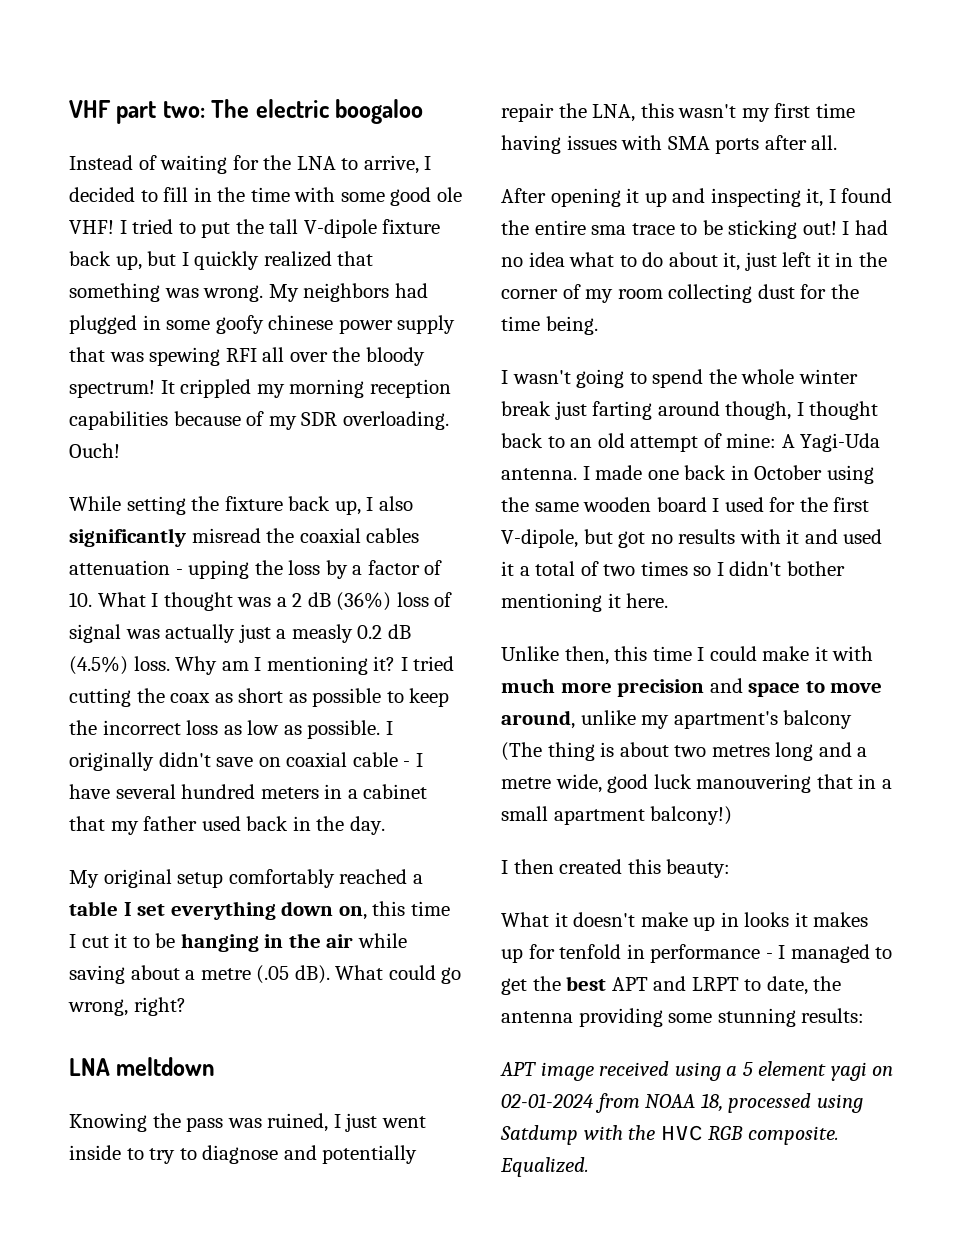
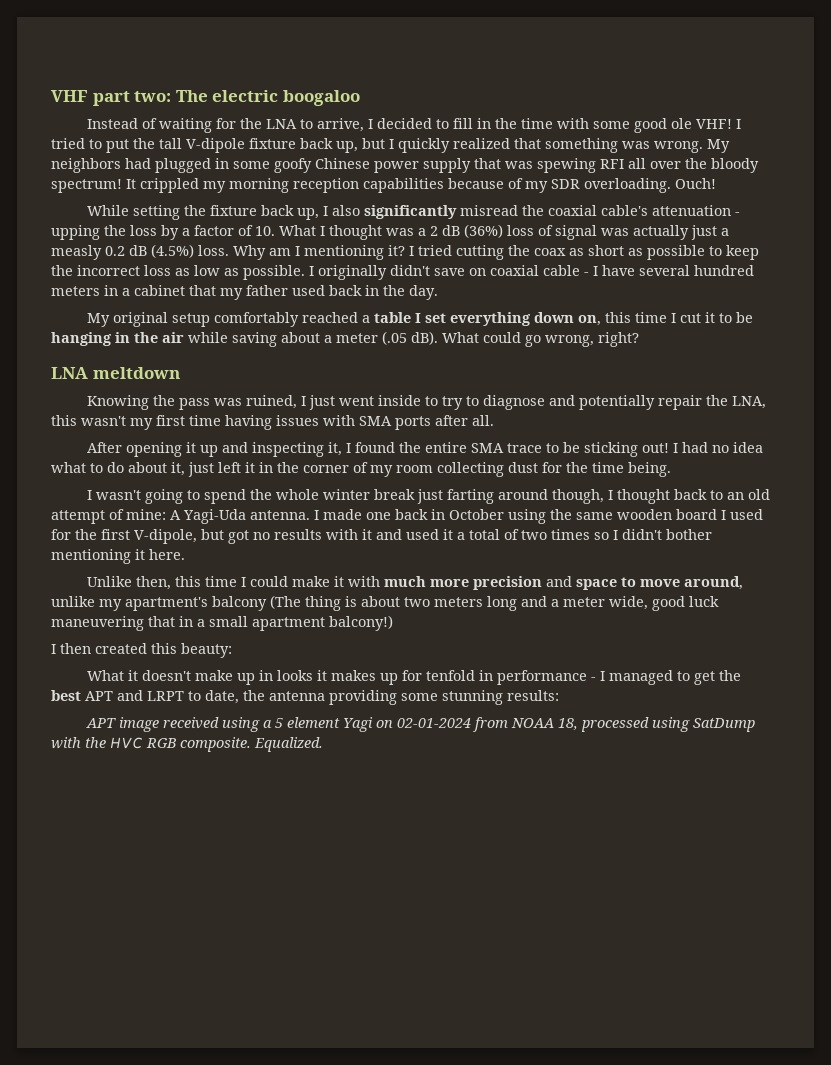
[268,315,334,330] chinese -> [315,158,370,169] Chinese
[366,528,420,543] cables -> [601,205,649,216] cable's
[200,968,251,980] metre -> [336,333,378,343] meter
[591,225,627,235] sma -> [471,443,505,453] SMA
[711,745,770,757] metres -> [434,597,483,607] meters
[501,777,551,789] metre -> [563,597,605,607] meter
[696,774,812,793] manouvering -> [51,616,144,631] maneuvering
[830,1062,867,1081] yagi -> [343,717,374,732] Yagi
[500,1125,578,1145] Satdump -> [693,718,756,732] SatDump

